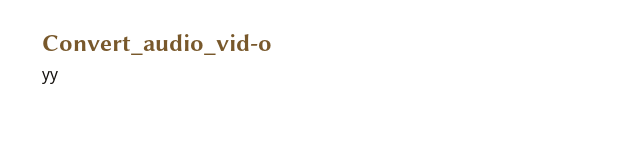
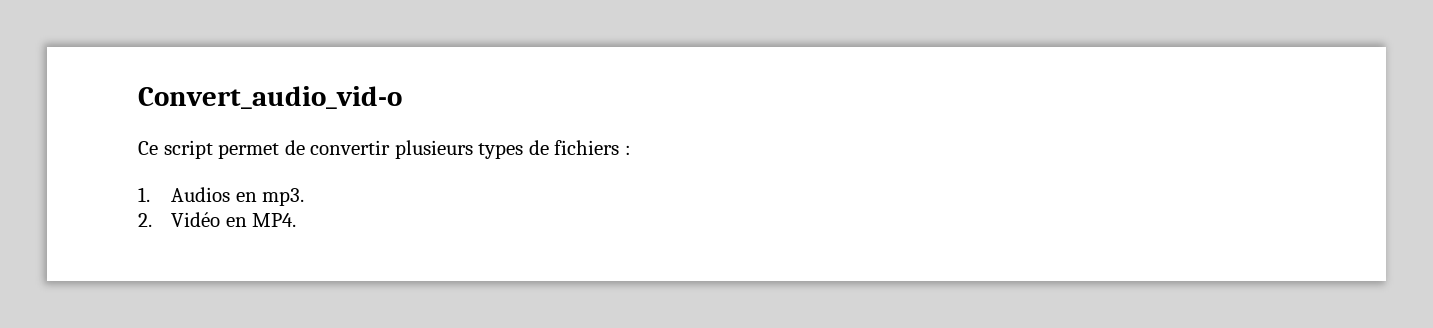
[42,71,58,84] yy -> [138,140,631,159] [138,187,305,206] [138,212,297,227] Ce script permet de convertir plusieurs types de fichiers : // 1. Audios en mp3. // 2. Vidéo en MP4.

